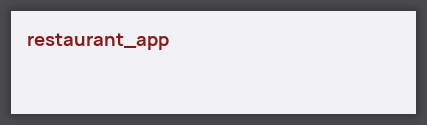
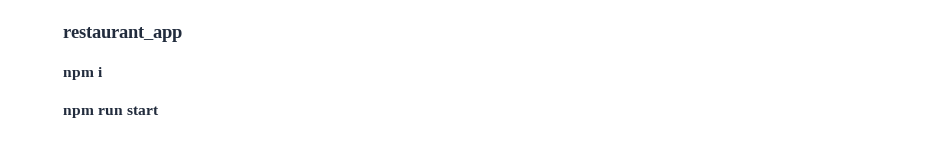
(169, 41) none -> [63,67,104,80] [63,106,160,118] // npm i // npm run start

